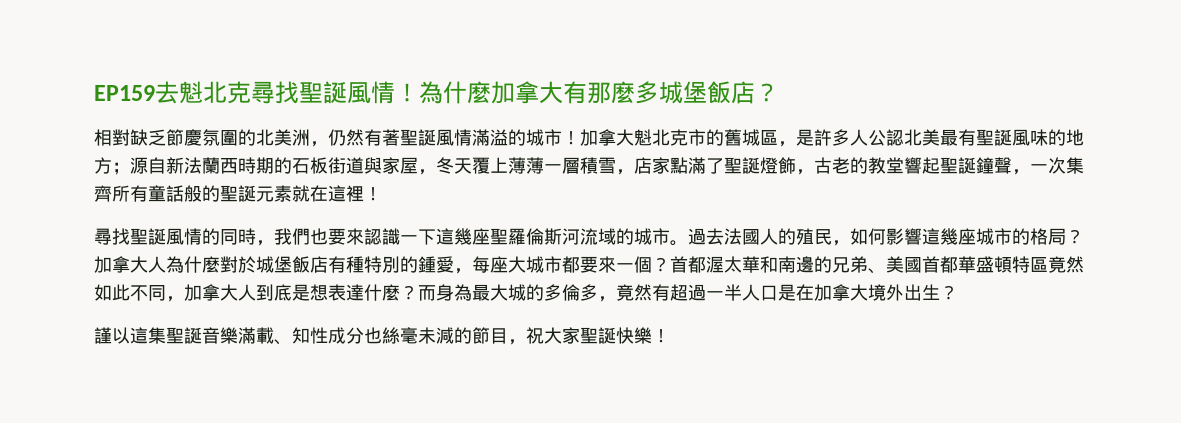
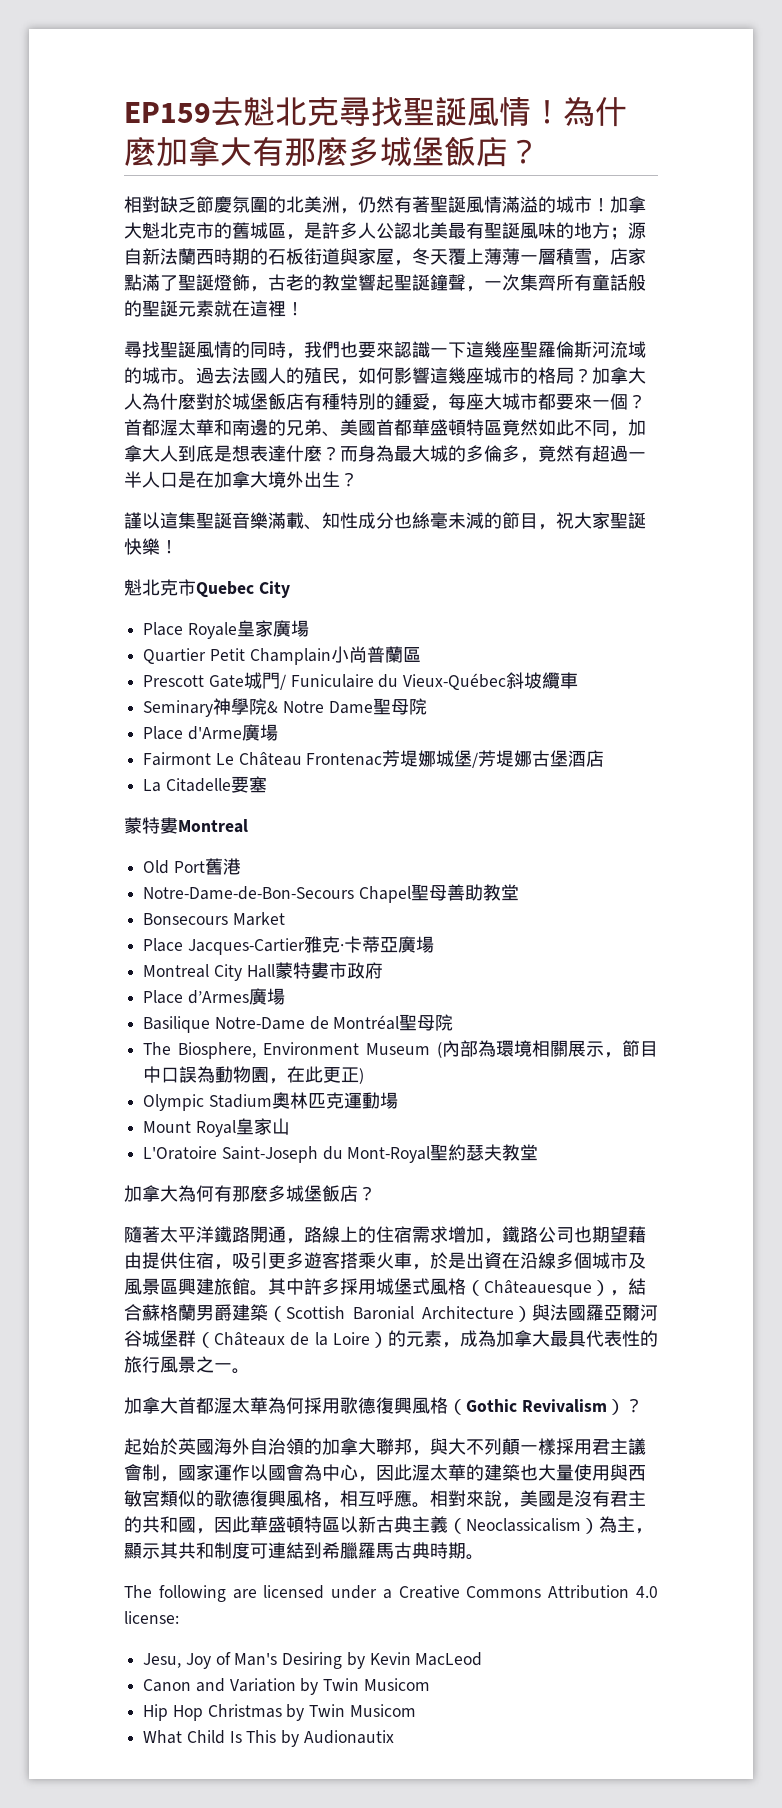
(670, 336) none -> [124,579,290,598] [143,620,309,639] [143,646,421,665] [143,672,579,690] [143,698,427,717] [143,724,278,741] [143,750,605,768] [143,776,267,793] [124,817,248,834] [143,858,241,875] [143,884,519,903] [143,912,285,926] [143,936,434,955] [143,962,383,981] [143,988,285,1005] [143,1014,454,1033] [143,1040,658,1059] [143,1066,365,1084] [143,1092,398,1111] [143,1118,290,1137] [143,1144,539,1163] [124,1185,376,1202] [124,1226,646,1244] [124,1252,646,1270] [124,1278,646,1297] [124,1304,658,1322] [124,1330,658,1348] [124,1356,250,1374] [124,1397,643,1415] [124,1438,646,1456] [124,1464,646,1482] [124,1490,646,1508] [124,1516,653,1534] [124,1542,484,1560] [124,1585,658,1602] [124,1611,179,1624] [143,1652,483,1669] [143,1678,430,1695] [143,1704,416,1721] [143,1730,394,1747] // 魁北克市Quebec City // Place Royale皇家廣場 // Quartier Petit Champlain小尚普蘭區 // Prescott Gate城門/ Funiculaire du Vieux-Québec斜坡纜車 // Seminary神學院& Notre Dame聖母院 // Place d'Arme廣場 // Fairmont Le Château Frontenac芳堤娜城堡/芳堤娜古堡酒店 // La Citadelle要塞 // 蒙特婁Montreal // Old Port舊港 // Notre-Dame-de-Bon-Secours Chapel聖母善助教堂 // Bonsecours Market // Place Jacques-Cartier雅克·卡蒂亞廣場 // Montreal City Hall蒙特婁市政府 // Place d’Armes廣場 // Basilique Notre-Dame de Montréal聖母院 // The Biosphere, Environment Museum (內部為環境相關展示，節目中口誤為動物園，在此更正) // Olympic Stadium奧林匹克運動場 // Mount Royal皇家山 // L'Oratoire Saint-Joseph du Mont-Royal聖約瑟夫教堂 // 加拿大為何有那麼多城堡飯店？ // 隨著太平洋鐵路開通，路線上的住宿需求增加，鐵路公司也期望藉由提供住宿，吸引更多遊客搭乘火車，於是出資在沿線多個城市及風景區興建旅館。其中許多採用城堡式風格（Châteauesque），結合蘇格蘭男爵建築（Scottish Baronial Architecture）與法國羅亞爾河谷城堡群（Châteaux de la Loire）的元素，成為加拿大最具代表性的旅行風景之一。 // 加拿大首都渥太華為何採用歌德復興風格（Gothic Revivalism）？ // 起始於英國海外自治領的加拿大聯邦，與大不列顛一樣採用君主議會制，國家運作以國會為中心，因此渥太華的建築也大量使用與西敏宮類似的歌德復興風格，相互呼應。相對來說，美國是沒有君主的共和國，因此華盛頓特區以新古典主義（Neoclassicalism）為主，顯示其共和制度可連結到希臘羅馬古典時期。 // The following are licensed under a Creative Commons Attribution 4.0 license: // Jesu, Joy of Man's Desiring by Kevin MacLeod // Canon and Variation by Twin Musicom // Hip Hop Christmas by Twin Musicom // What Child Is This by Audionautix

